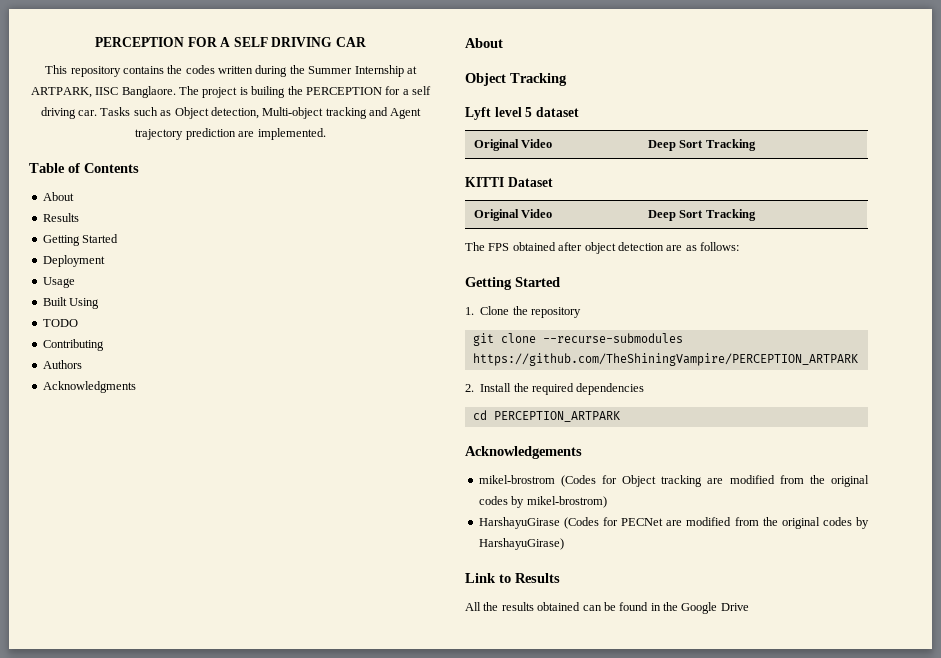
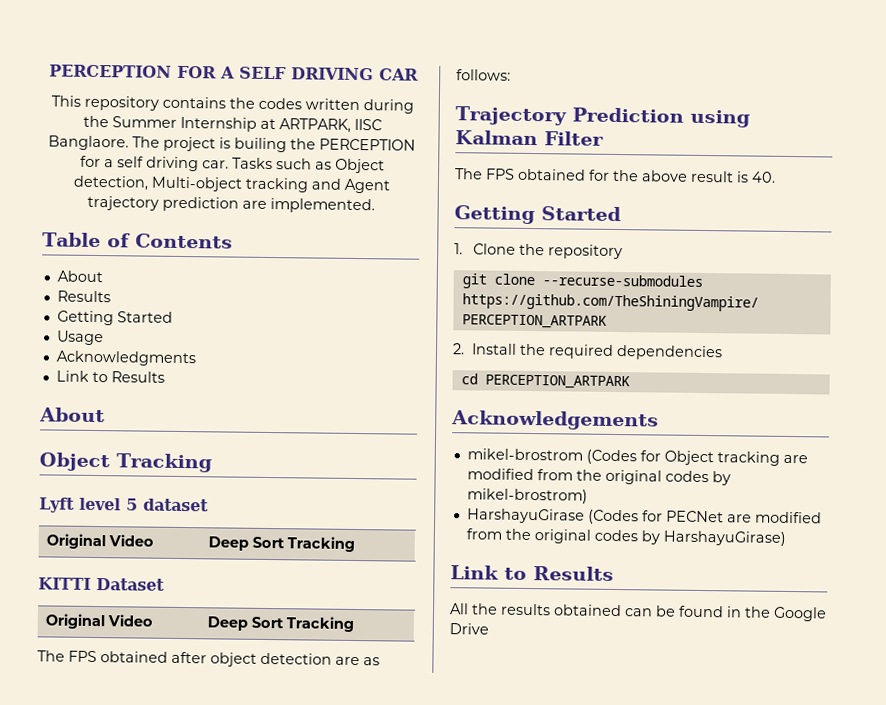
[42,255,105,267] // Deployment -> (173, 317) none
[42,297,100,309] [42,319,78,327] [42,339,104,351] [42,360,82,369] [42,381,136,393] Built Using // TODO // Contributing // Authors // Acknowledgments -> [55,350,196,367] [55,370,165,383] Acknowledgments // Link to Results
(739, 246) none -> [455,106,750,128] [455,130,604,146] [454,168,776,183] // Trajectory Prediction using Kalman Filter // The FPS obtained for the above result is 40.

